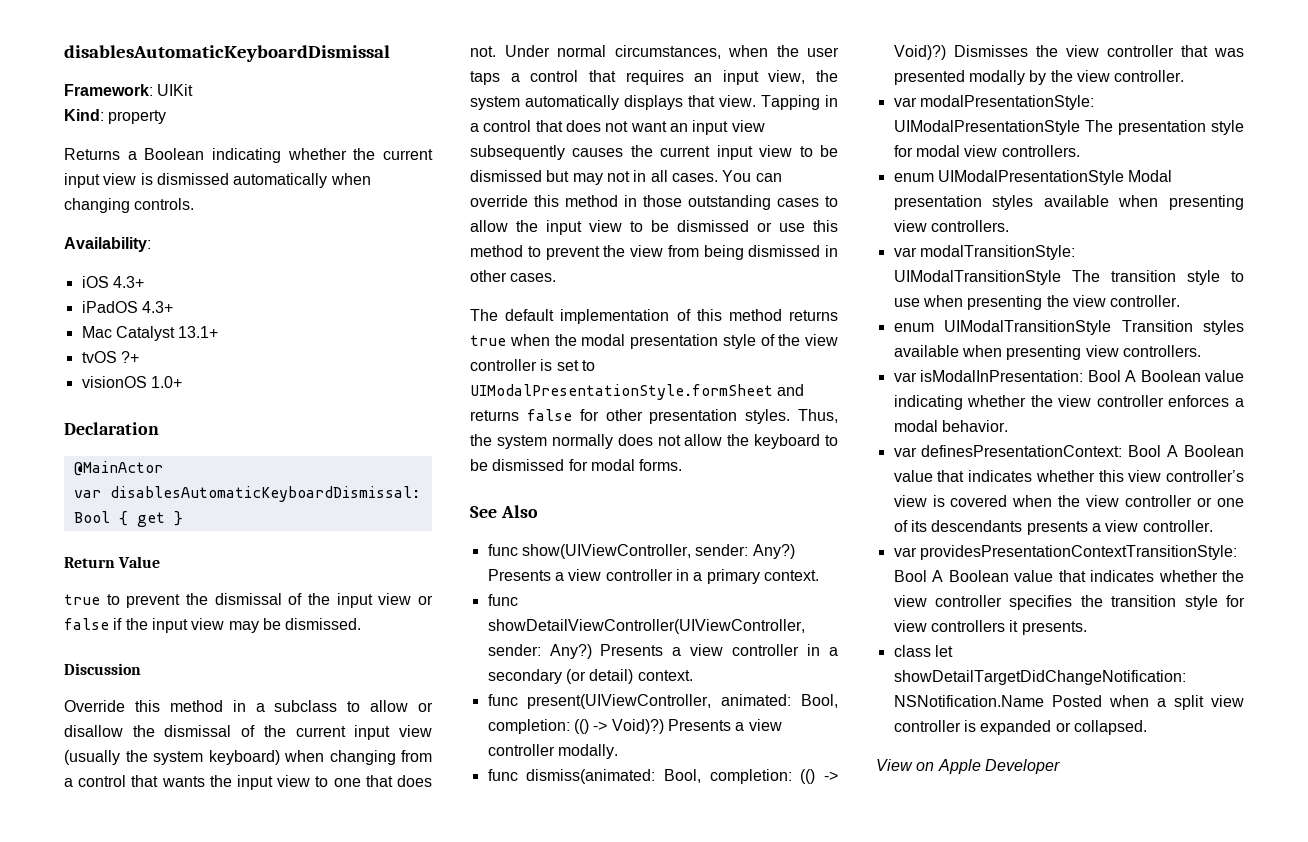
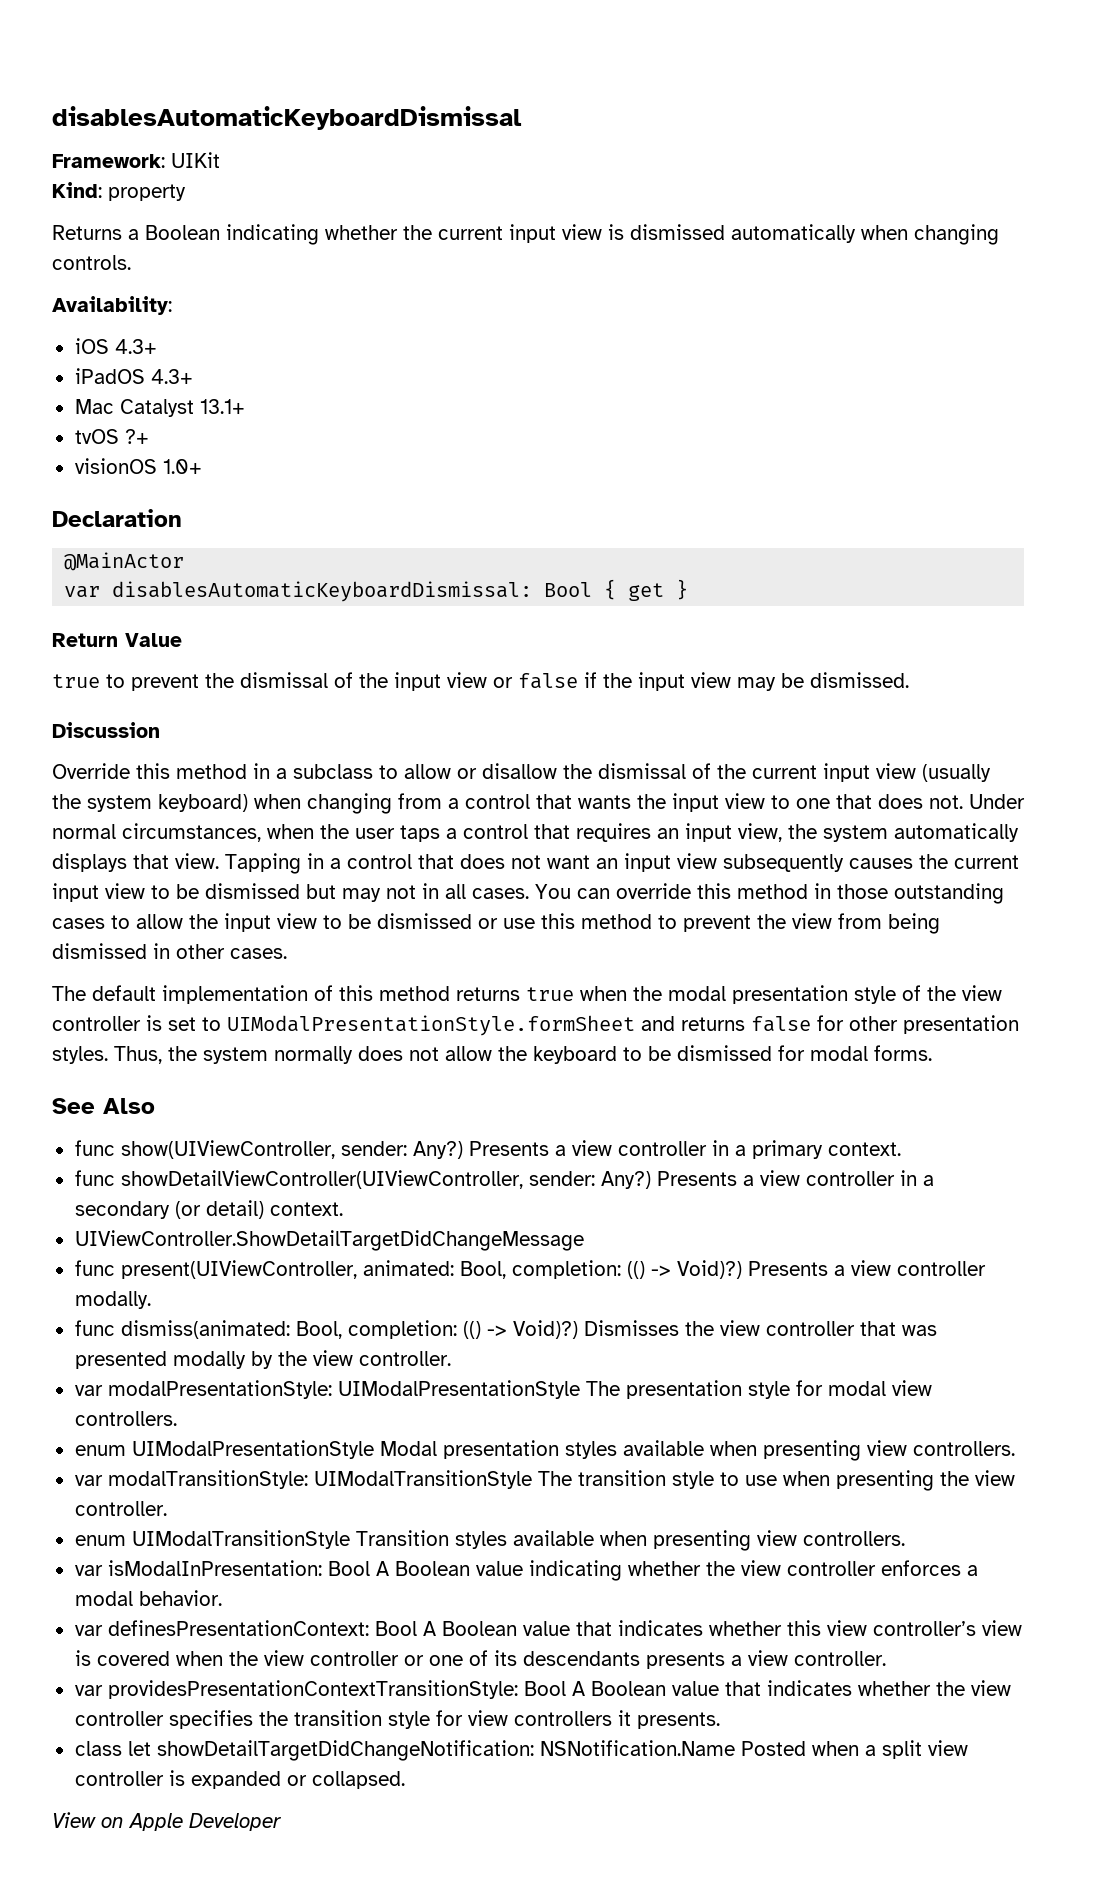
(693, 675) none -> [74,1230,584,1251] // UIViewController.ShowDetailTargetDidChangeMessage

